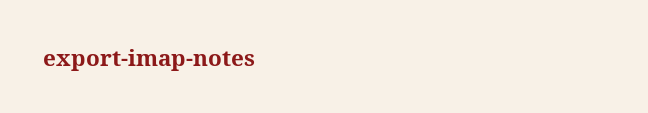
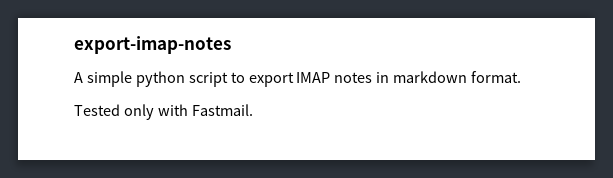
(255, 60) none -> [74,71,522,87] [74,104,253,120] // A simple python script to export IMAP notes in markdown format. // Tested only with Fastmail.

